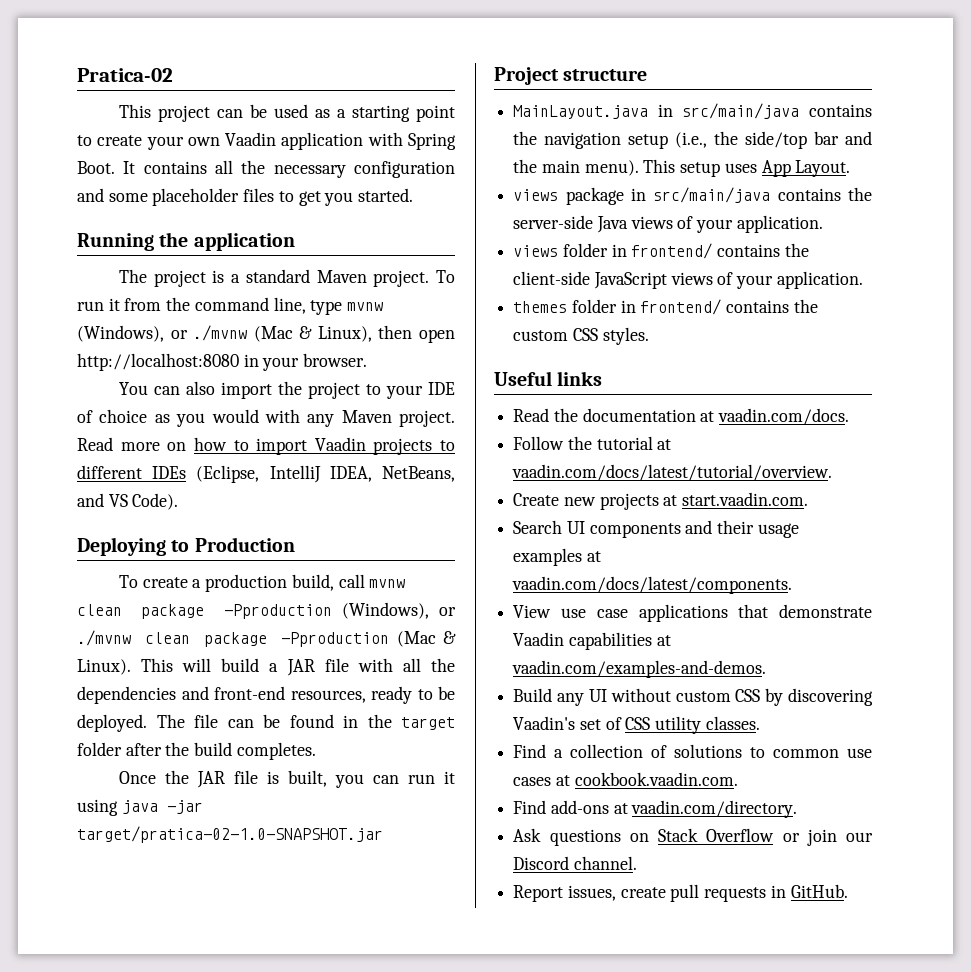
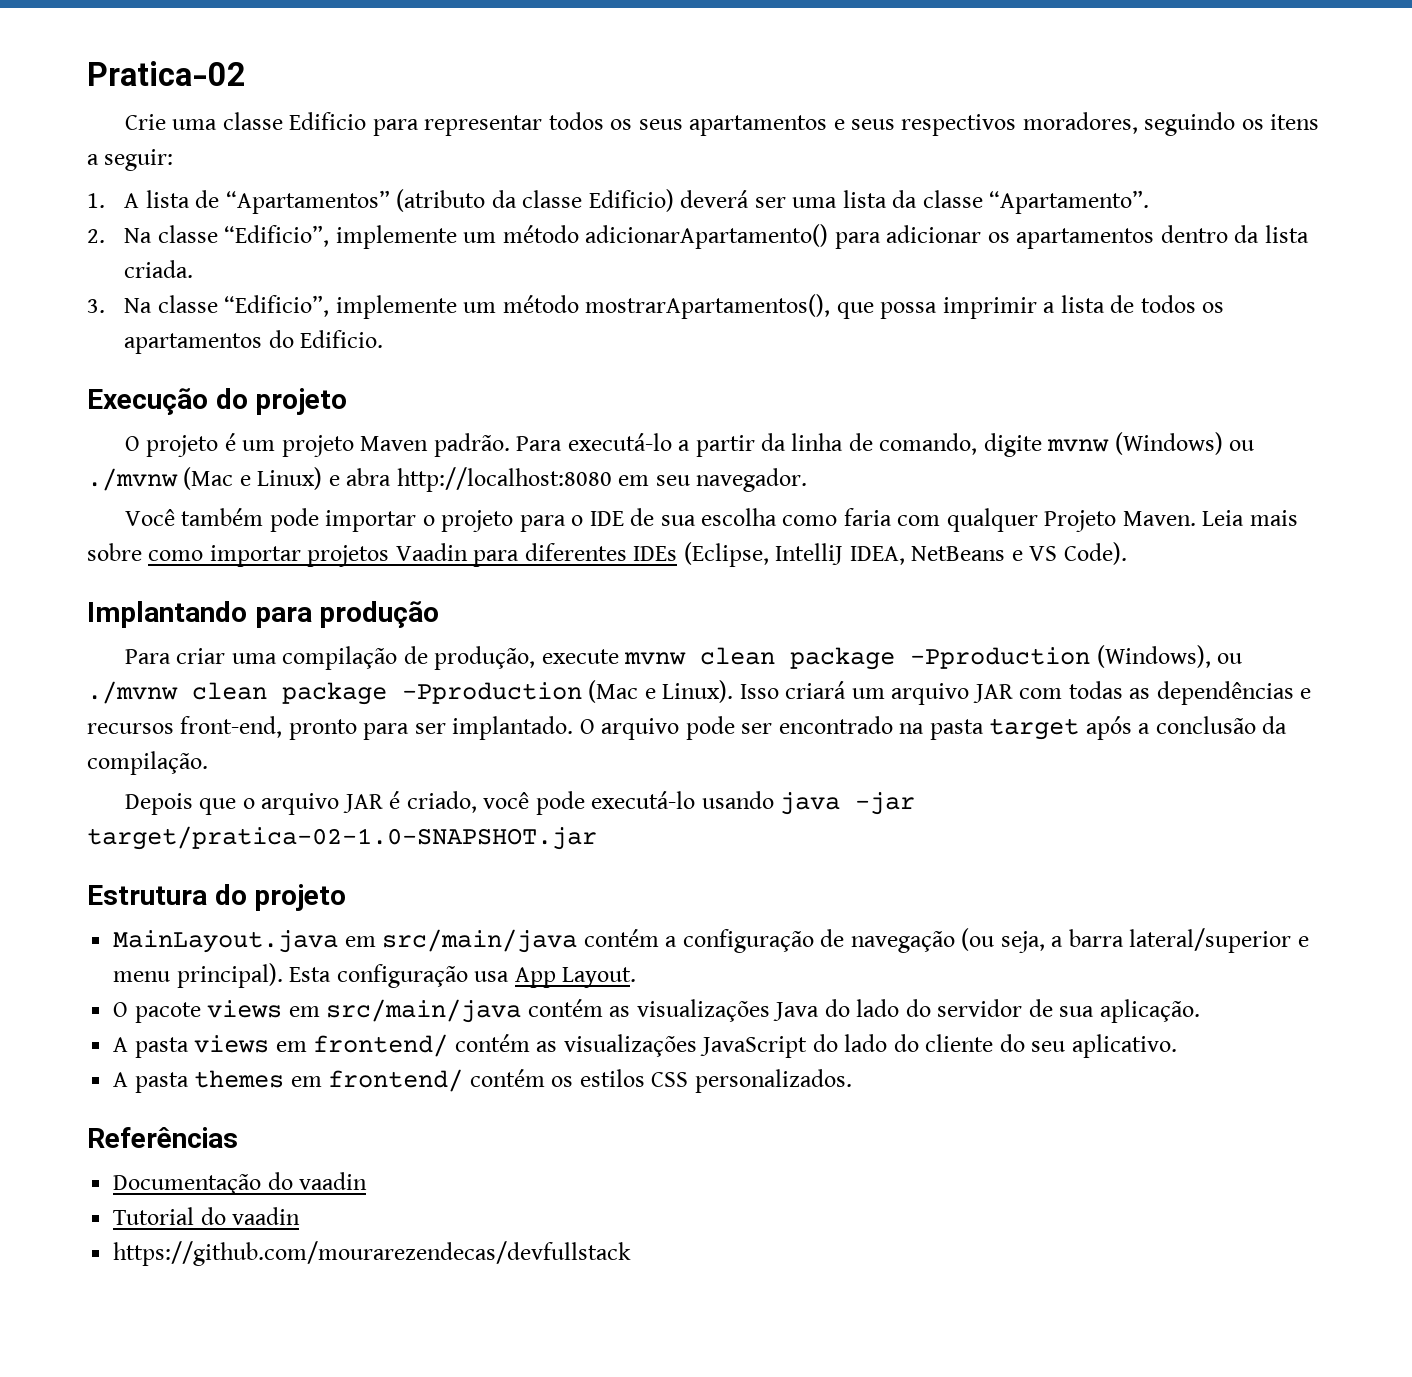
[118,104,456,122] [77,132,456,150] [77,160,456,178] [77,188,414,206] [77,232,295,251] [118,269,456,287] [77,297,384,315] [77,325,455,343] [77,353,368,371] [118,381,456,399] [77,409,455,427] [77,437,455,455] [77,465,142,479] This project can be used as a starting point to create your own Vaadin application with Spring Boot. It contains all the necessary configuration and some placeholder files to get you started. // Running the application // The project is a standard Maven project. To run it from the command line, type mvnw (Windows), or ./mvnw (Mac & Linux), then open http://localhost:8080 in your browser. // You can also import the project to your IDE of choice as you would with any Maven project. Read more on how to import Vaadin projects to different -> [124,112,1320,136] [87,149,174,171] [87,189,1150,214] [87,224,1309,249] [124,260,194,278] [87,294,1225,319] [124,330,384,354] [87,388,348,415] [124,432,1255,457] [87,467,808,492] [124,508,1298,532] [87,543,627,567] Crie uma classe Edificio para representar todos os seus apartamentos e seus respectivos moradores, seguindo os itens a seguir: // 1. A lista de “Apartamentos” (atributo da classe Edificio) deverá ser uma lista da classe “Apartamento”. // 2. Na classe “Edificio”, implemente um método adicionarApartamento() para adicionar os apartamentos dentro da lista criada. // 3. Na classe “Edificio”, implemente um método mostrarApartamentos(), que possa imprimir a lista de todos os apartamentos do Edificio. // Execução do projeto // O projeto é um projeto Maven padrão. Para executá-lo a partir da linha de comando, digite mvnw (Windows) ou ./mvnw (Mac e Linux) e abra http://localhost:8080 em seu navegador. // Você também pode importar o projeto para o IDE de sua escolha como faria com qualquer Projeto Maven. Leia mais sobre como importar projetos Vaadin para diferentes
[381,466,455,482] [77,493,104,507] NetBeans, and -> [911,546,1023,561] NetBeans e
[77,537,295,556] [118,574,365,592] Deploying to Production // To create a production build, call -> [87,601,440,628] [124,646,619,670] Implantando para produção // Para criar uma compilação de produção, execute
[439,607,456,616] or -> [1217,653,1243,664] ou
[443,631,457,644] [77,658,455,676] [77,686,455,704] [77,714,455,732] [77,742,316,760] [118,770,455,788] [77,799,203,816] [77,826,383,843] [494,67,648,85] [513,103,872,119] [513,131,872,149] [513,159,851,177] [513,187,872,205] [513,215,823,233] [513,243,809,259] [513,271,863,289] [513,299,818,315] [513,327,649,345] [494,371,603,386] [513,408,850,425] [513,436,672,450] [512,464,833,481] [513,492,809,510] [513,520,799,538] [513,548,601,566] [512,576,793,594] [513,604,872,622] [513,632,671,650] [512,660,767,678] [513,688,873,706] [513,716,760,734] [513,744,872,758] [513,772,738,786] [513,800,798,818] [513,828,873,846] [513,856,637,870] [513,884,848,902] & Linux). This will build a JAR file with all the dependencies and front-end resources, ready to be deployed. The file can be found in the target folder after the build completes. // Once the JAR file is built, you can run it using java -jar target/pratica-02-1.0-SNAPSHOT.jar // Project structure // MainLayout.java in src/main/java contains the navigation setup (i.e., the side/top bar and the main menu). This setup uses App Layout. // views package in src/main/java contains the server-side Java views of your application. // views folder in frontend/ contains the client-side JavaScript views of your application. // themes folder in frontend/ contains the custom CSS styles. // Useful links // Read the documentation at vaadin.com/docs. // Follow the tutorial at vaadin.com/docs/latest/tutorial/overview. // Create new projects at start.vaadin.com. // Search UI components and their usage examples at vaadin.com/docs/latest/components. // View use case applications that demonstrate Vaadin capabilities at vaadin.com/examples-and-demos. // Build any UI without custom CSS by discovering Vaadin's set of CSS utility classes. // Find a collection of solutions to common use cases at cookbook.vaadin.com. // Find add-ons at vaadin.com/directory. // Ask questions on Stack Overflow or join our Discord channel. // Report issues, create pull requests in GitHub. -> [644,680,1312,705] [87,716,1288,740] [87,751,208,775] [124,791,916,815] [87,826,597,850] [87,884,347,911] [113,928,1309,953] [113,963,637,988] [113,999,1200,1023] [113,1034,1177,1058] [113,1069,852,1093] [87,1127,238,1148] [113,1172,368,1195] [113,1207,301,1225] [113,1241,632,1266] e Linux). Isso criará um arquivo JAR com todas as dependências e recursos front-end, pronto para ser implantado. O arquivo pode ser encontrado na pasta target após a conclusão da compilação. // Depois que o arquivo JAR é criado, você pode executá-lo usando java -jar target/pratica-02-1.0-SNAPSHOT.jar // Estrutura do projeto // MainLayout.java em src/main/java contém a configuração de navegação (ou seja, a barra lateral/superior e menu principal). Esta configuração usa App Layout. // O pacote views em src/main/java contém as visualizações Java do lado do servidor de sua aplicação. // A pasta views em frontend/ contém as visualizações JavaScript do lado do cliente do seu aplicativo. // A pasta themes em frontend/ contém os estilos CSS personalizados. // Referências // Documentação do vaadin // Tutorial do vaadin // https://github.com/mourarezendecas/devfullstack

